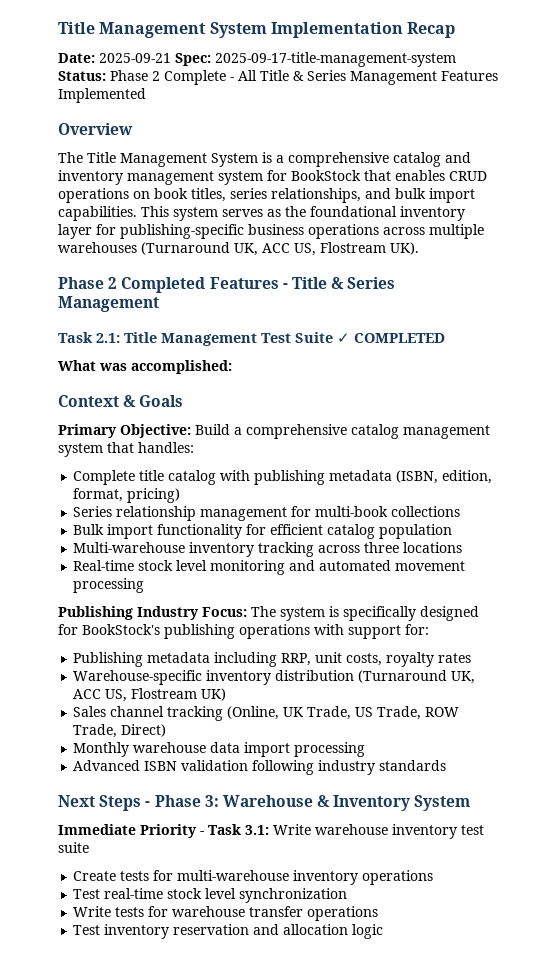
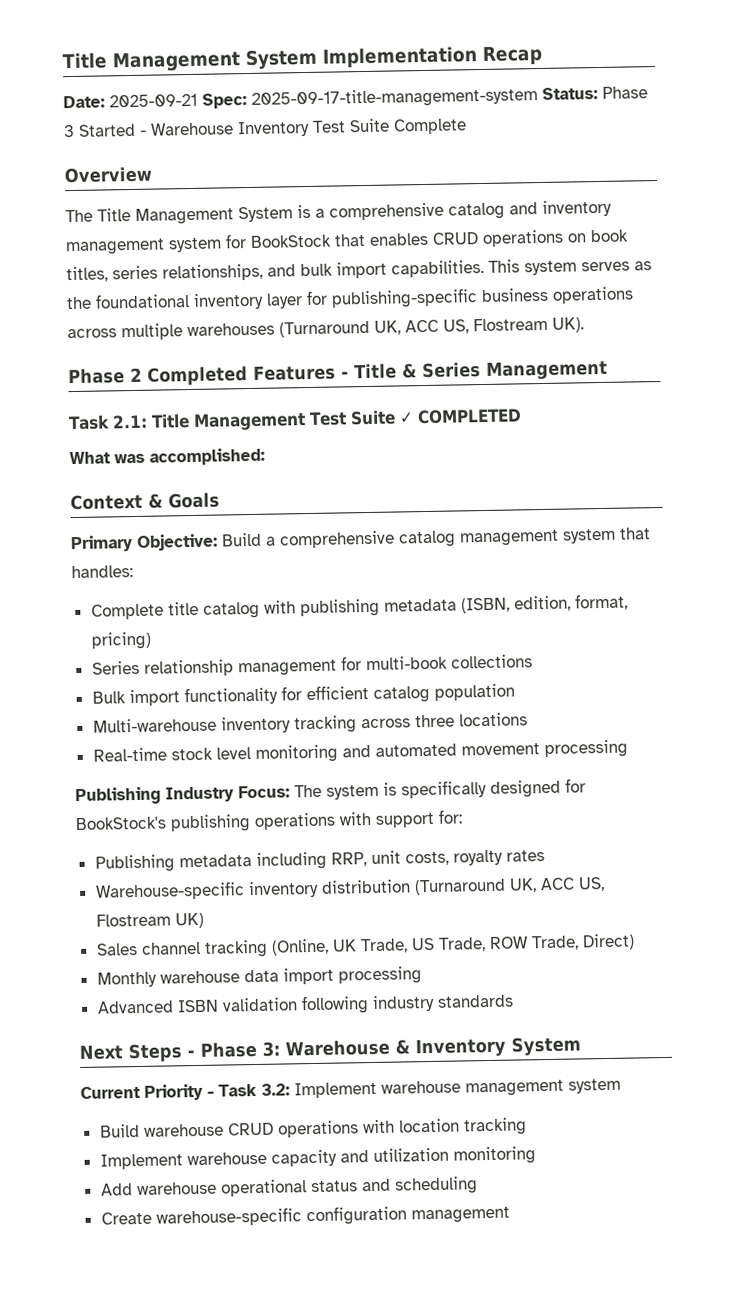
[152,70,498,85] [58,88,146,103] 2 Complete - All Title & Series Management Features Implemented -> [63,118,467,138] 3 Started - Warehouse Inventory Test Suite Complete
[58,824,136,835] Immediate -> [80,1085,141,1099] Current
[245,824,484,839] [58,842,89,853] [73,870,434,885] [73,888,348,903] [73,906,379,921] [73,924,384,939] 3.1: Write warehouse inventory test suite // Create tests for multi-warehouse inventory operations // Test real-time stock level synchronization // Write tests for warehouse transfer operations // Test inventory reservation and allocation logic -> [261,1078,621,1099] [99,1117,527,1138] [99,1146,536,1170] [100,1176,478,1197] [100,1205,510,1227] 3.2: Implement warehouse management system // Build warehouse CRUD operations with location tracking // Implement warehouse capacity and utilization monitoring // Add warehouse operational status and scheduling // Create warehouse-specific configuration management

